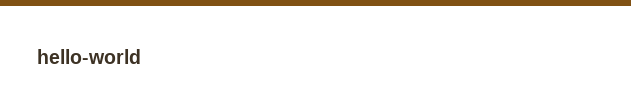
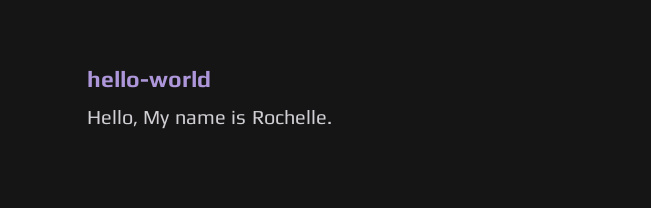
(141, 56) none -> [87,110,332,129] // Hello, My name is Rochelle.

